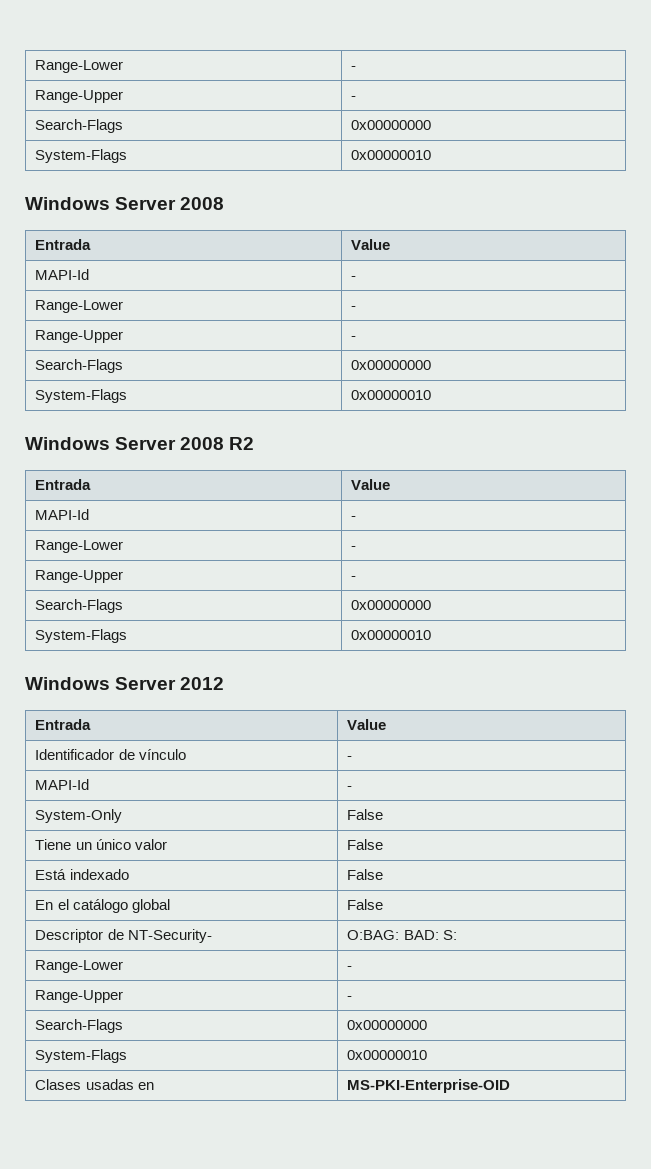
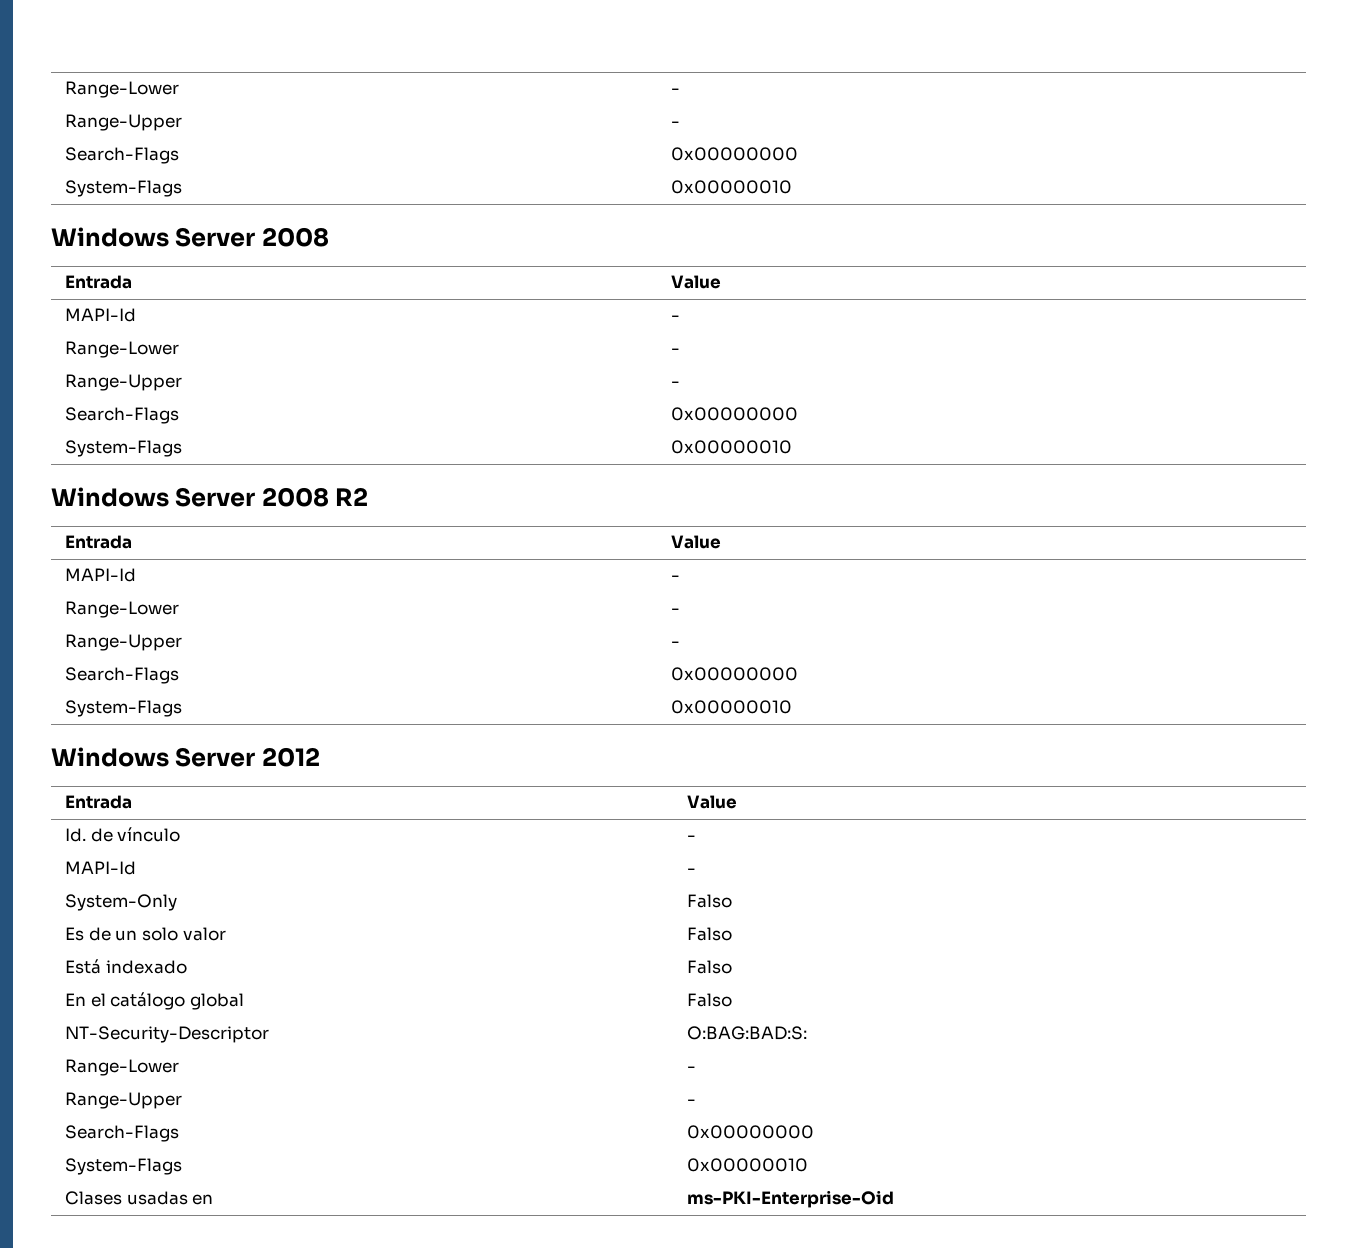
[35,749,115,760] Identificador -> [65,828,87,842] Id.
[347,809,384,820] [35,839,131,850] False // Tiene un único -> [687,894,733,908] [65,927,179,941] Falso // Es de un solo
[347,839,384,850] False -> [687,927,733,941] Falso
[347,869,384,880] False -> [687,960,733,974] Falso
[347,899,384,910] [35,929,212,943] [347,930,457,940] False // Descriptor de NT-Security- | O:BAG: BAD: S: -> [687,993,733,1007] [65,1026,270,1043] [687,1026,808,1040] Falso // NT-Security-Descriptor | O:BAG:BAD:S:
[347,1079,511,1093] MS-PKI-Enterprise-OID -> [687,1190,895,1208] ms-PKI-Enterprise-Oid

